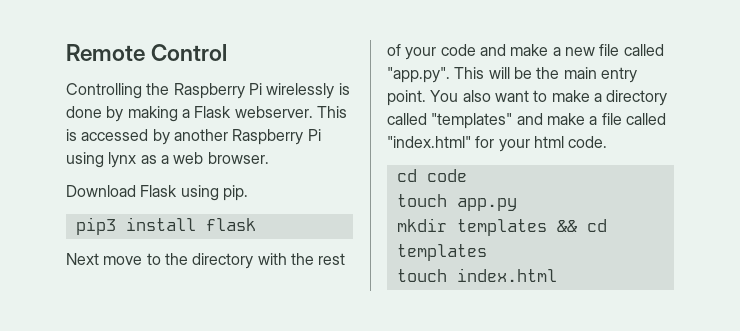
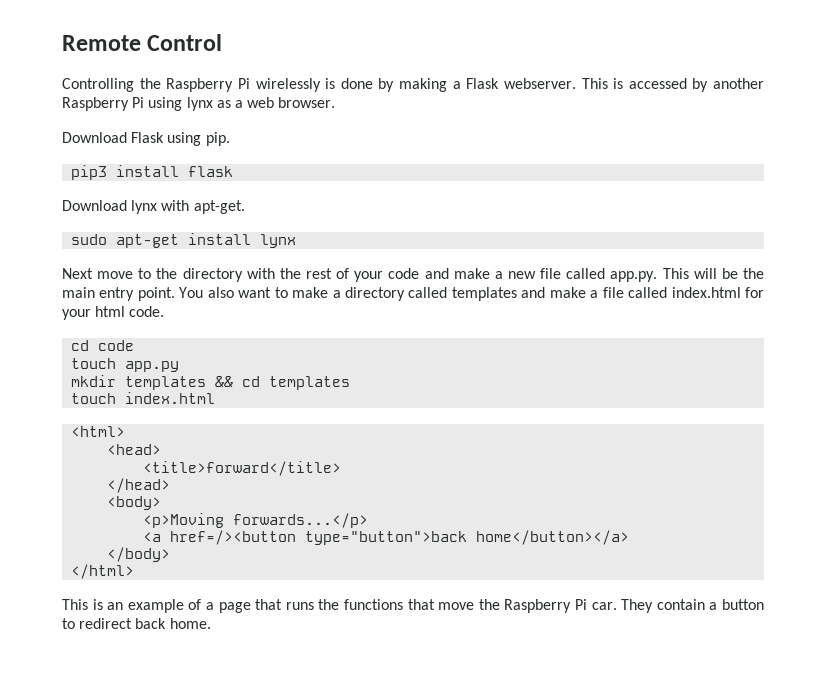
(256, 224) none -> [62,200,245,214] [71,233,297,248] // Download lynx with apt-get. // sudo apt-get install lynx
[387,67,450,83] "app.py". -> [610,271,658,282] app.py.
[431,113,513,129] "templates" -> [451,287,517,301] templates
[387,136,471,148] "index.html" -> [671,287,741,298] index.html
(557, 275) none -> [71,426,126,437] [107,444,162,455] [143,461,342,476] [107,478,171,493] [107,496,162,510] [143,513,369,528] [143,530,630,545] [107,547,171,562] [71,564,135,579] [62,599,765,613] [62,618,211,629] // <html> // <head> // <title>forward</title> // </head> // <body> // <p>Moving forwards...</p> // <a href=/><button type="button">back home</button></a> // </body> // </html> // This is an example of a page that runs the functions that move the Raspberry Pi car. They contain a button to redirect back home.

